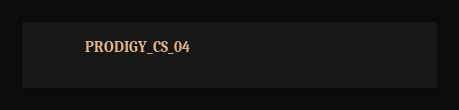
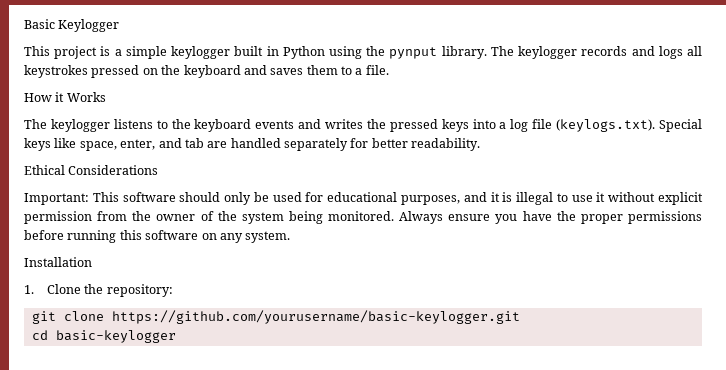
[85,41,190,54] PRODIGY_CS_04 -> [24,19,120,32] [24,46,702,59] [24,65,389,78] [24,92,106,102] [24,119,702,132] [24,138,481,151] [24,165,159,175] [24,192,704,205] [24,211,702,224] [24,230,291,243] [24,257,92,267] [24,284,173,297] [31,310,520,324] [31,330,176,343] Basic Keylogger // This project is a simple keylogger built in Python using the pynput library. The keylogger records and logs all keystrokes pressed on the keyboard and saves them to a file. // How it Works // The keylogger listens to the keyboard events and writes the pressed keys into a log file (keylogs.txt). Special keys like space, enter, and tab are handled separately for better readability. // Ethical Considerations // Important: This software should only be used for educational purposes, and it is illegal to use it without explicit permission from the owner of the system being monitored. Always ensure you have the proper permissions before running this software on any system. // Installation // 1. Clone the repository: // git clone https://github.com/yourusername/basic-keylogger.git // cd basic-keylogger

